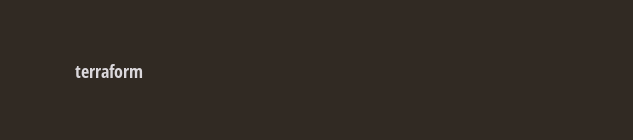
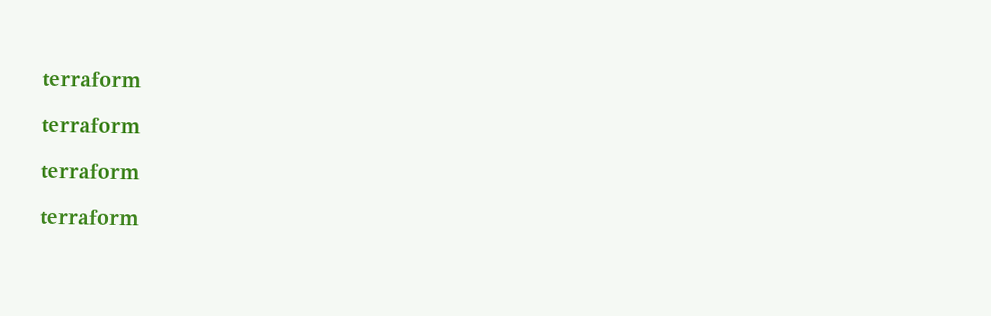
[75,64,143,78] terraform -> [42,70,142,89] [41,116,141,135] [40,162,140,181] [39,208,140,227] terraform // terraform // terraform // terraform

